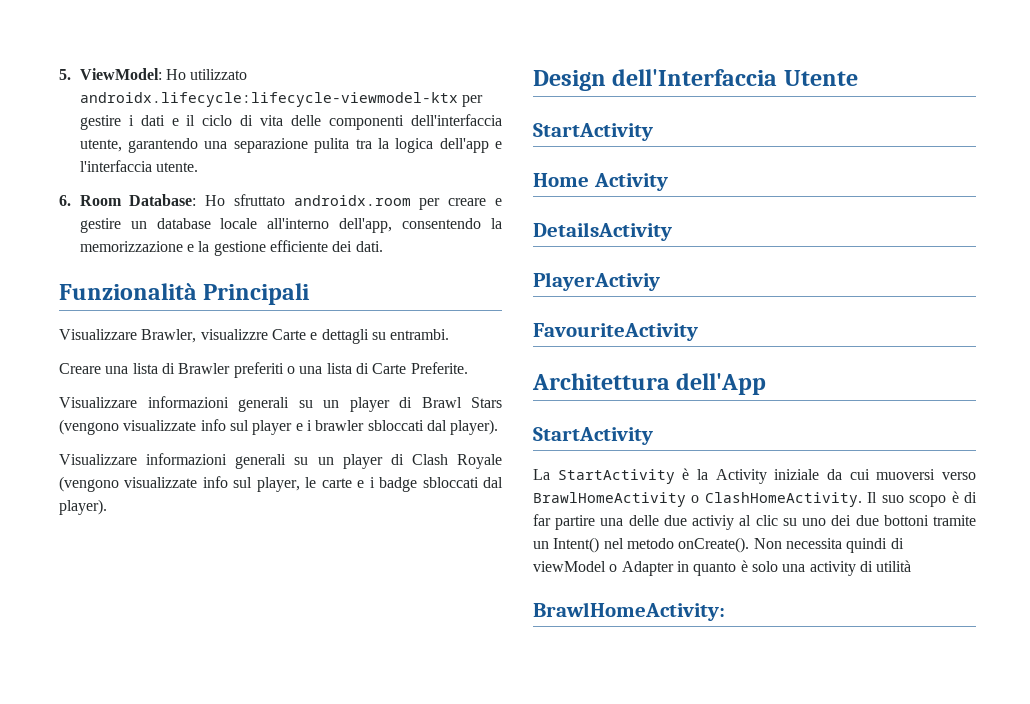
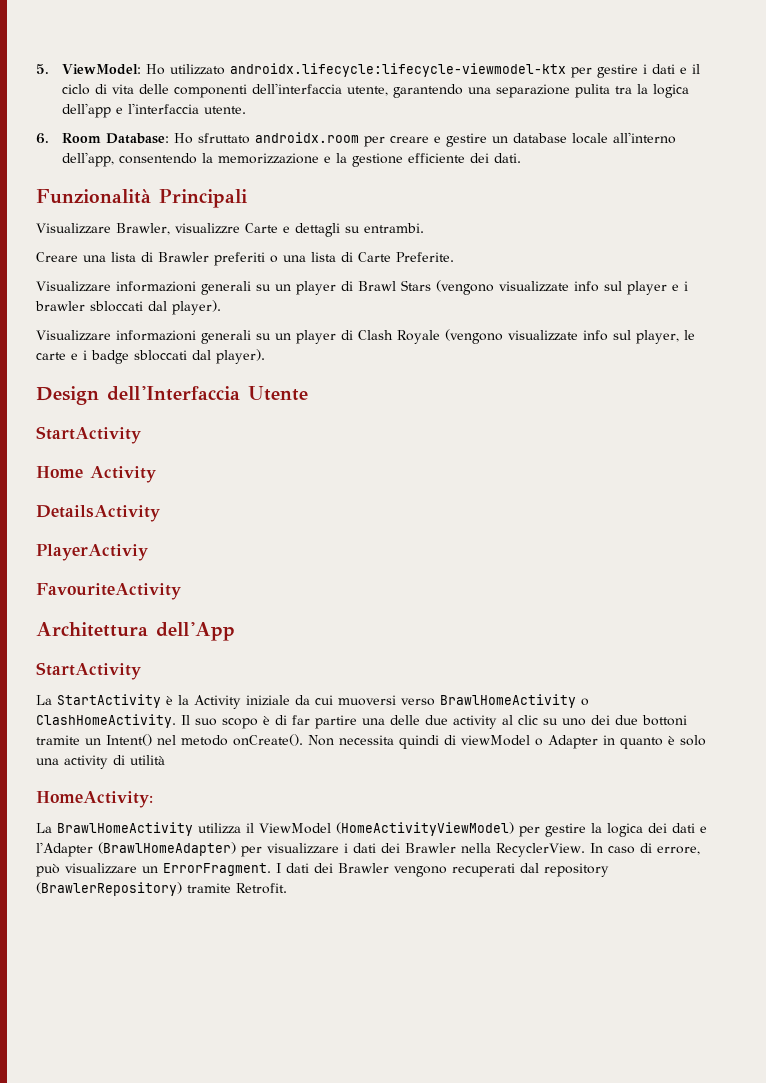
[692,515,735,530] activiy -> [453,715,497,729] activity
[533,602,725,621] BrawlHomeActivity: -> [36,791,153,808] [36,822,707,837] [36,842,700,857] [36,863,609,877] [36,882,287,896] HomeActivity: // La BrawlHomeActivity utilizza il ViewModel (HomeActivityViewModel) per gestire la logica dei dati e l'Adapter (BrawlHomeAdapter) per visualizzare i dati dei Brawler nella RecyclerView. In caso di errore, può visualizzare un ErrorFragment. I dati dei Brawler vengono recuperati dal repository (BrawlerRepository) tramite Retrofit.

